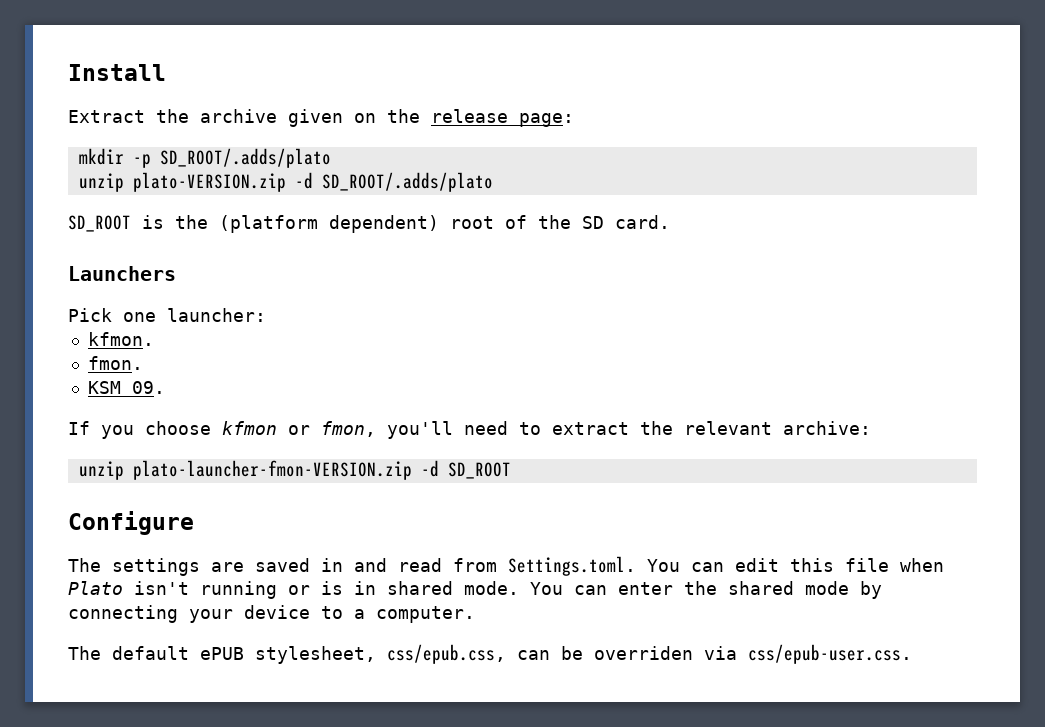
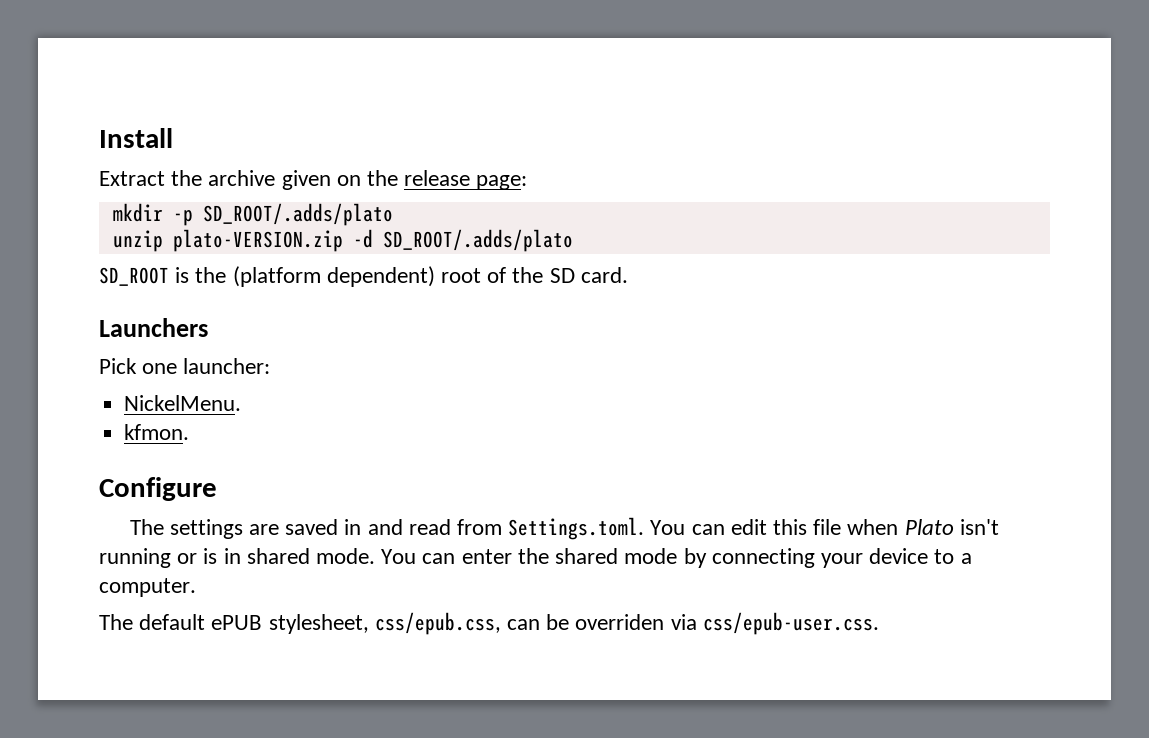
(266, 315) none -> [124,395,242,411] // NickelMenu.
[87,356,143,370] [87,381,165,394] [68,421,871,439] [78,460,511,480] // fmon. // KSM 09. // If you choose kfmon or fmon, you'll need to extract the relevant archive: // unzip plato-launcher-fmon-VERSION.zip -d SD_ROOT -> (190, 432) none

